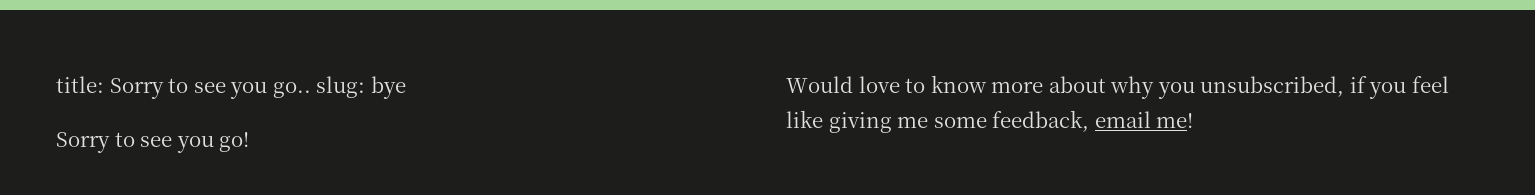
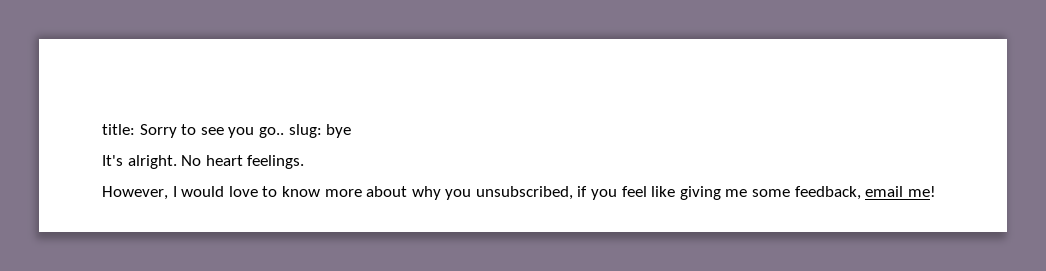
[56,132,250,153] [786,76,853,93] Sorry to see you go! // Would -> [102,155,305,169] [102,186,225,200] It's alright. No heart feelings. // However, I would

